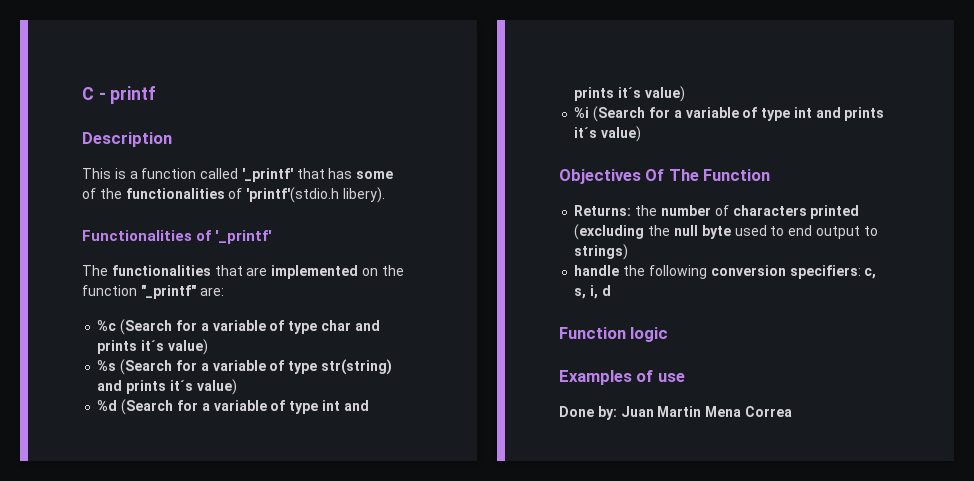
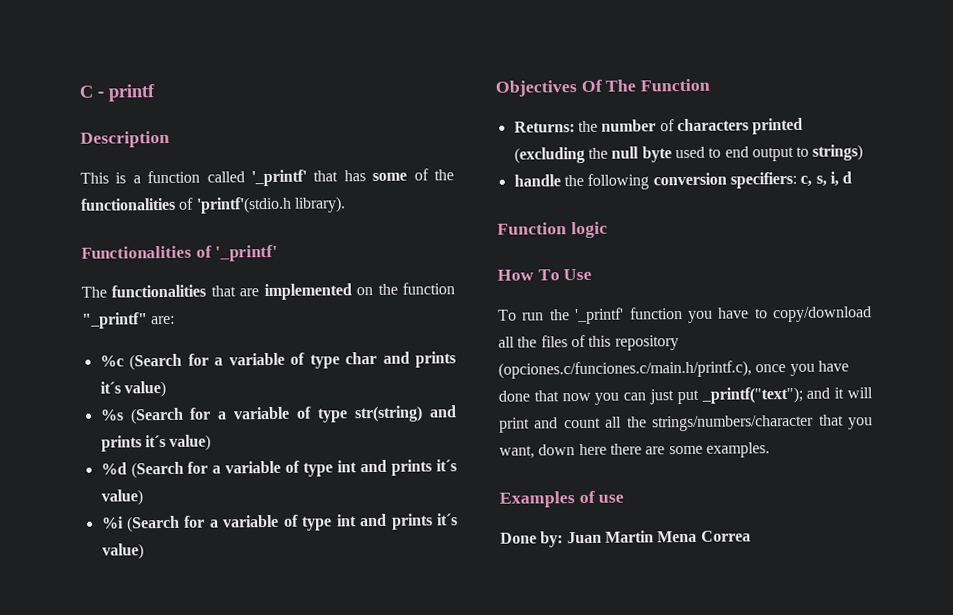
[342,187,385,203] libery). -> [293,196,346,213] library).
(669, 334) none -> [497,268,593,281] [498,306,872,325] [498,334,679,351] [498,360,849,379] [498,386,873,405] [499,414,873,433] [499,442,770,459] // How To Use // To run the '_printf' function you have to copy/download all the files of this repository (opciones.c/funciones.c/main.h/printf.c), once you have done that now you can just put _printf("text"); and it will print and count all the strings/numbers/character that you want, down here there are some examples.

